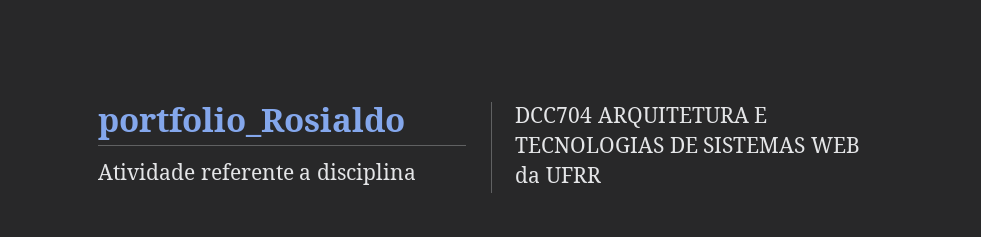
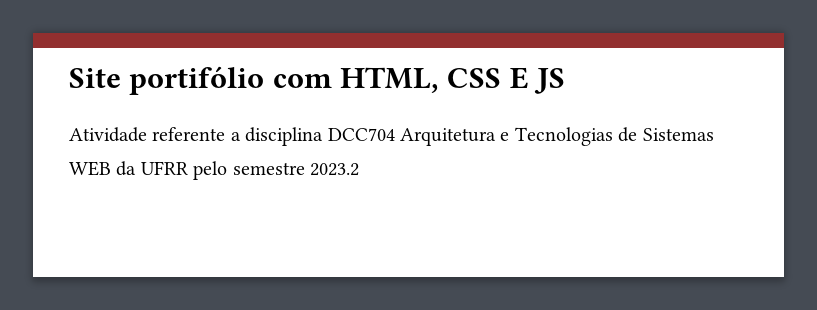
[98,107,405,140] portfolio_Rosialdo -> [69,66,566,95] Site portifólio com HTML, CSS E JS
[597,107,768,128] [515,137,861,153] [515,166,601,183] ARQUITETURA E TECNOLOGIAS DE SISTEMAS WEB da UFRR -> [400,127,714,146] [69,161,359,180] Arquitetura e Tecnologias de Sistemas WEB da UFRR pelo semestre 2023.2

